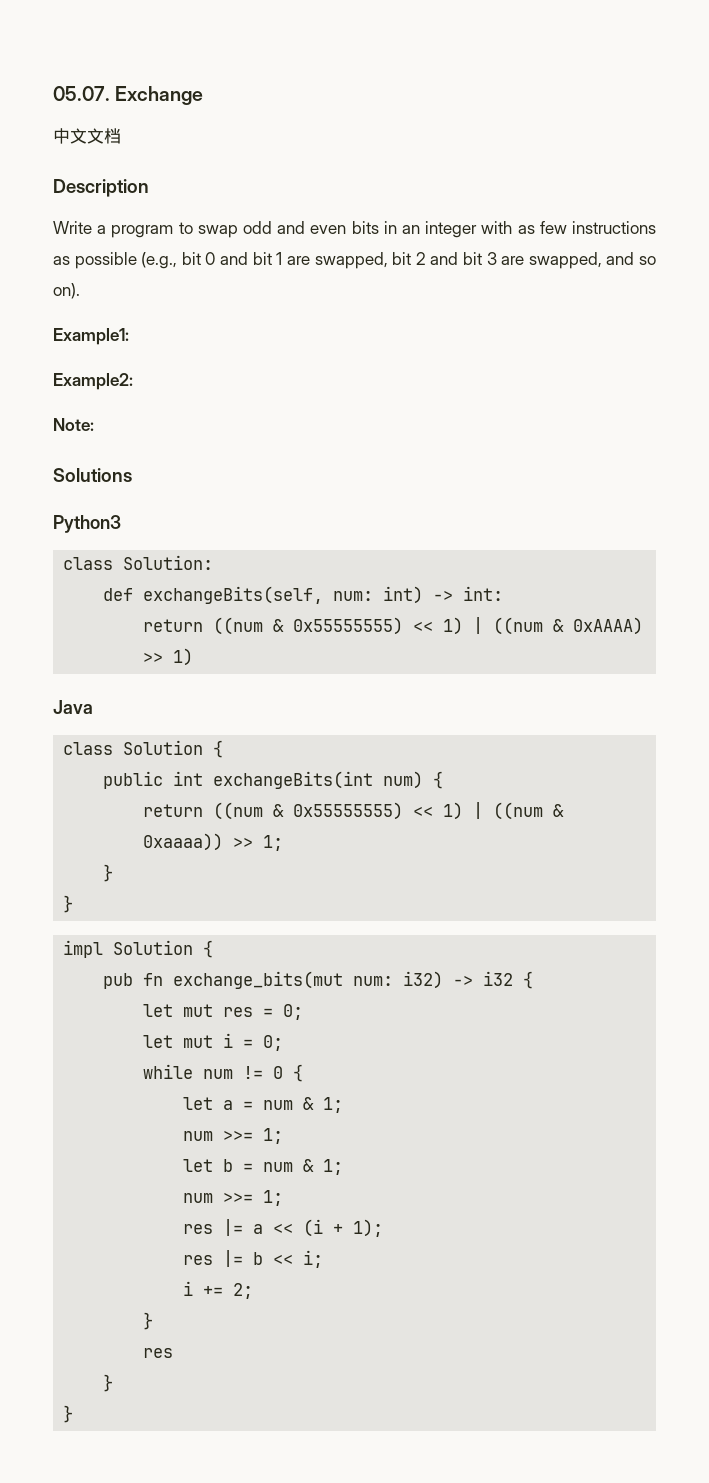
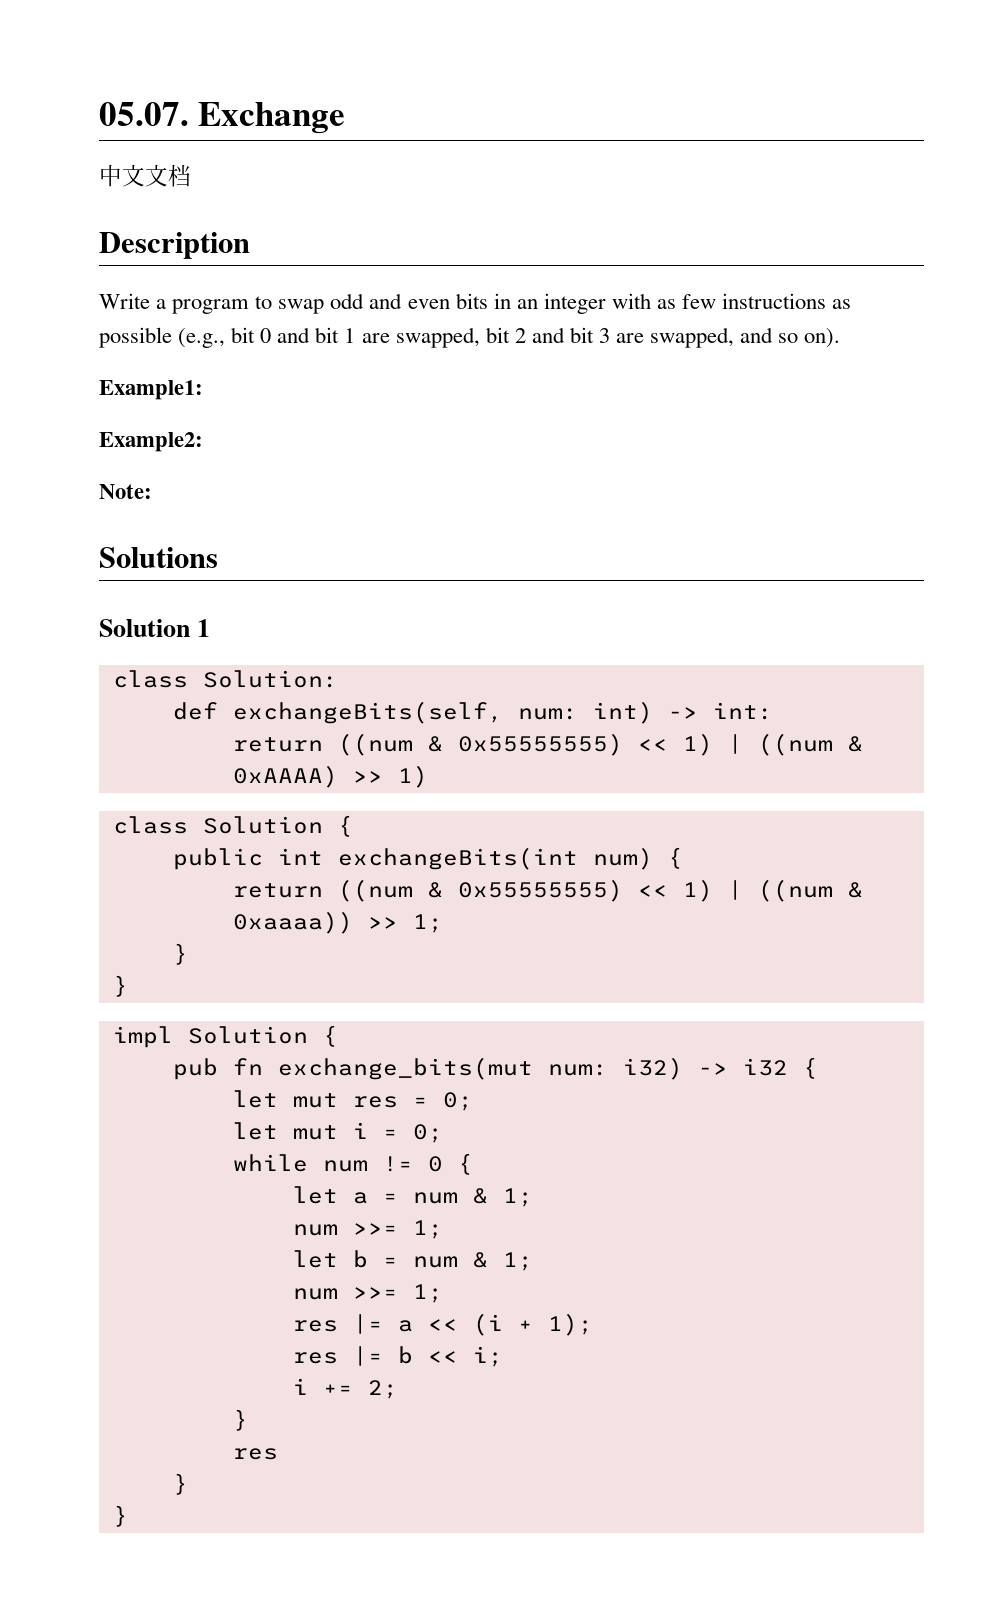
[53,515,121,533] Python3 -> [99,619,211,637] Solution 1
[53,700,93,714] // Java -> (428, 776) none

